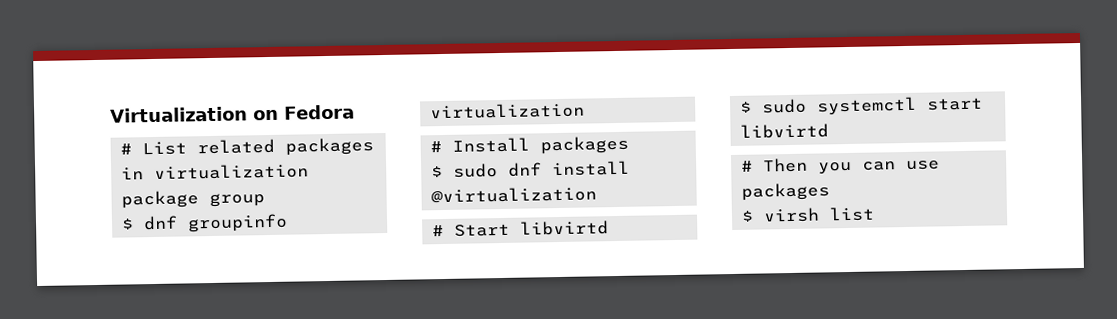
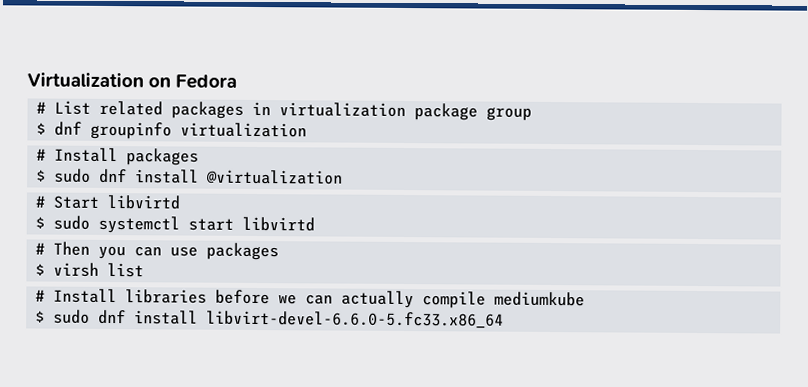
(875, 214) none -> [35,288,586,309] [35,309,505,329] // # Install libraries before we can actually compile mediumkube // $ sudo dnf install libvirt-devel-6.6.0-5.fc33.x86_64

